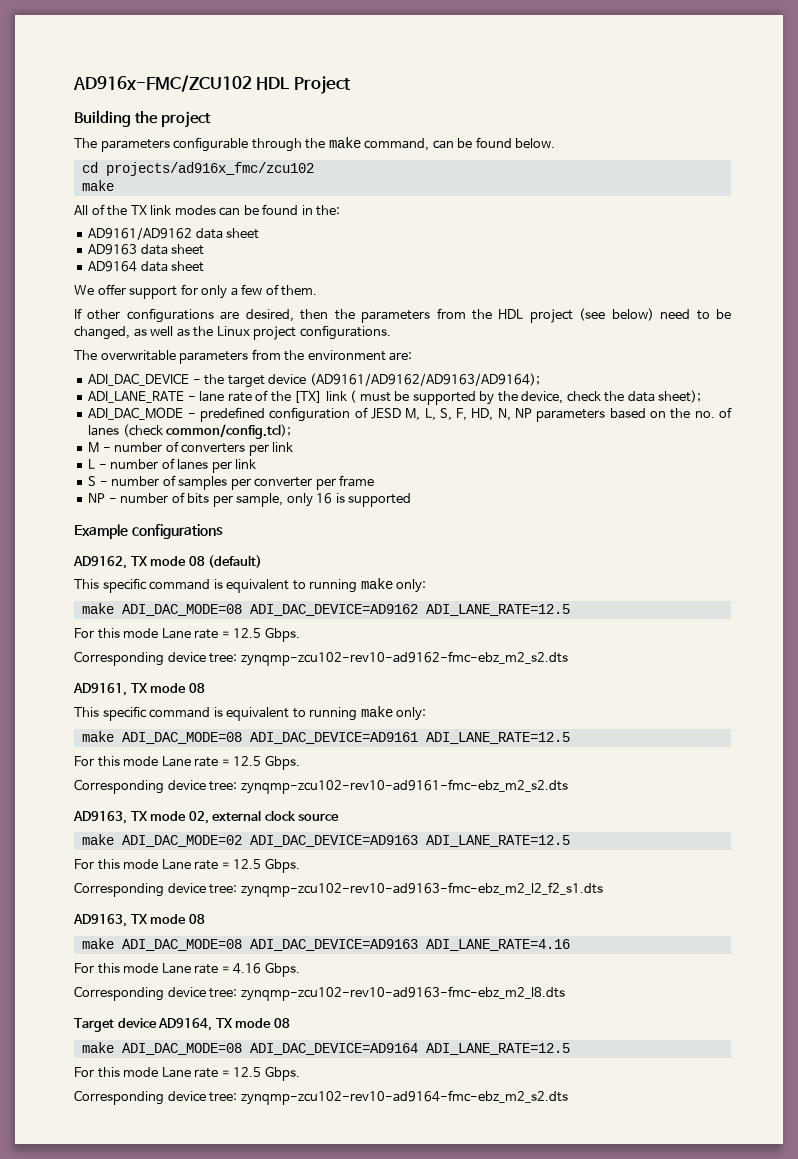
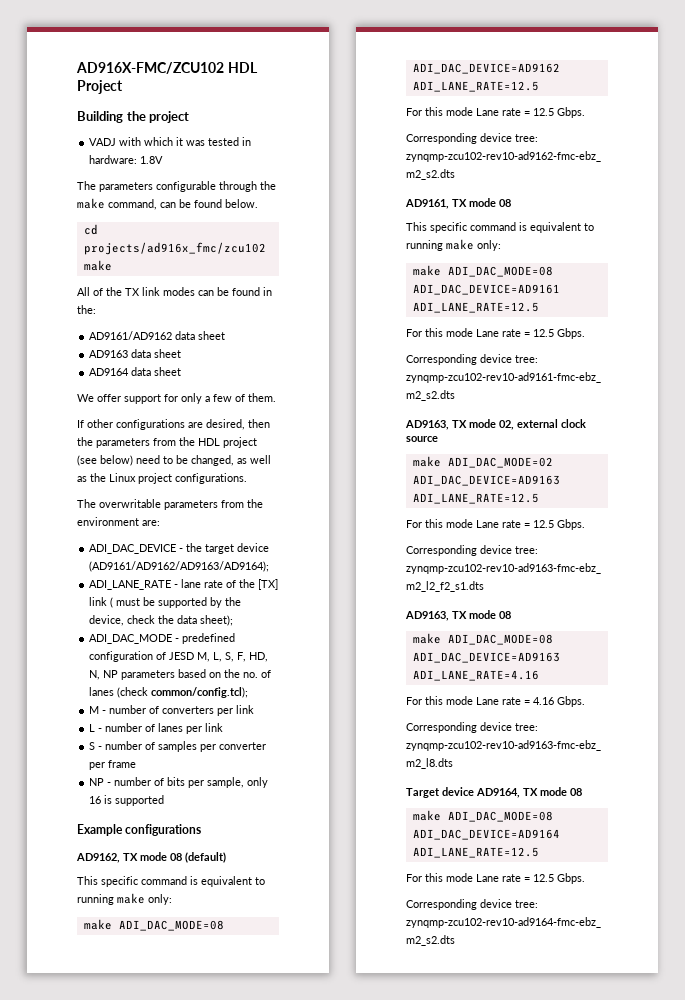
[73,75,252,92] AD916x-FMC/ZCU102 -> [76,62,224,74] AD916X-FMC/ZCU102
(212, 119) none -> [89,137,252,146] [89,155,164,164] // VADJ with which it was tested in hardware: 1.8V

